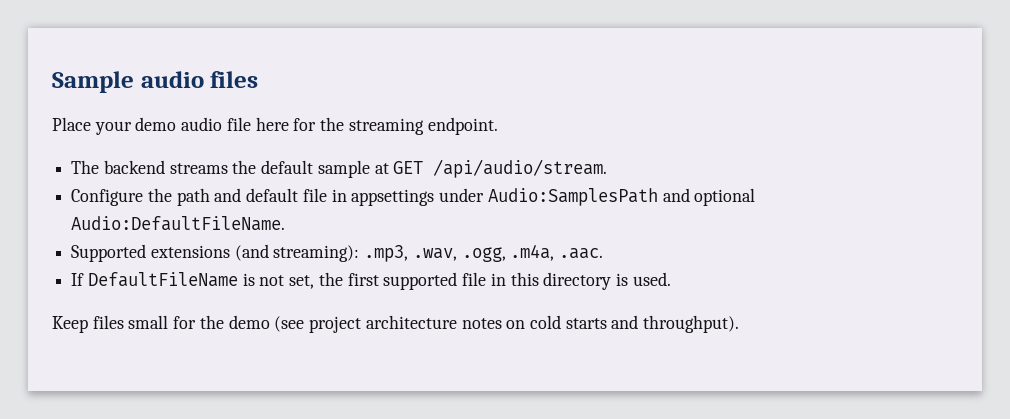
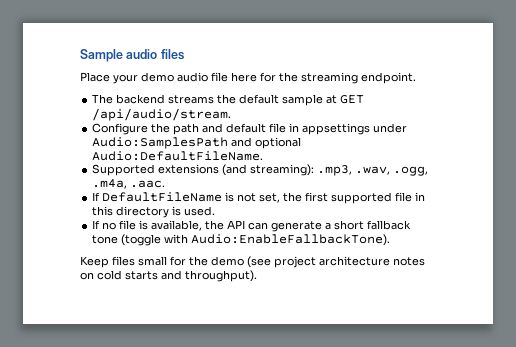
(671, 279) none -> [92,220,412,232] [92,234,391,246] // If no file is available, the API can generate a short fallback tone (toggle with Audio:EnableFallbackTone).

